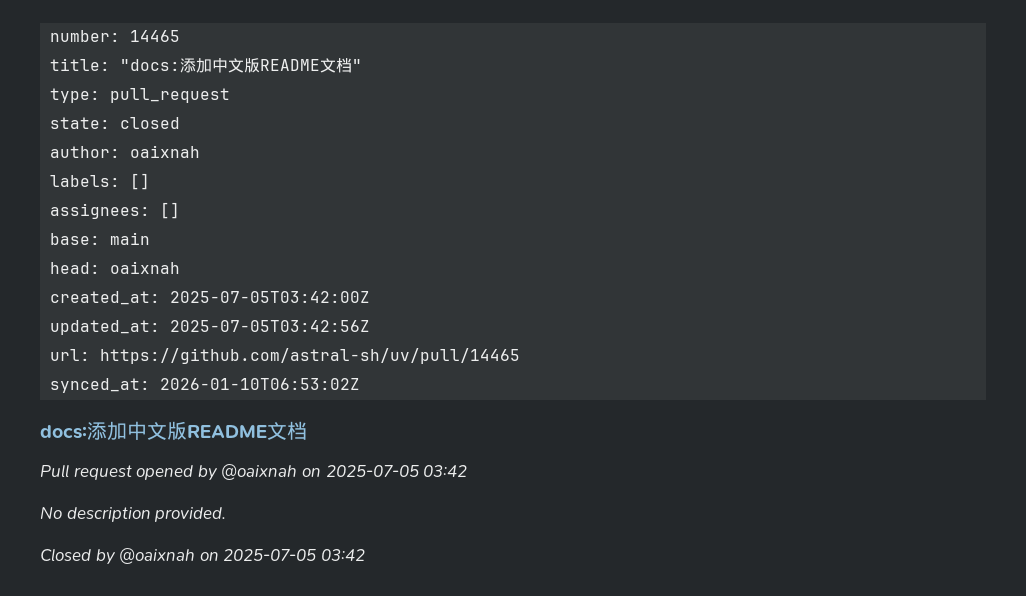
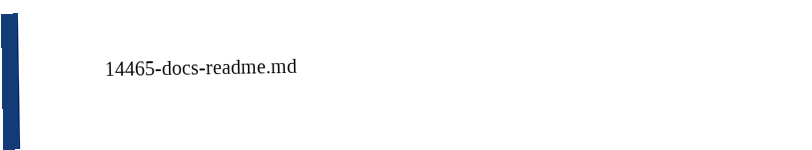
[50,30,181,42] [50,58,363,73] [50,88,231,103] [50,117,181,129] [50,145,201,158] [50,173,151,190] [50,202,181,219] [50,232,151,245] [50,261,181,274] [50,291,371,305] [50,320,371,335] [50,348,521,364] [50,378,361,393] [40,421,307,441] [40,464,468,481] [40,506,227,522] [40,548,365,565] number: 14465 // title: "docs:添加中文版README文档" // type: pull_request // state: closed // author: oaixnah // labels: [] // assignees: [] // base: main // head: oaixnah // created_at: 2025-07-05T03:42:00Z // updated_at: 2025-07-05T03:42:56Z // url: https://github.com/astral-sh/uv/pull/14465 // synced_at: 2026-01-10T06:53:02Z // docs:添加中文版README文档 // Pull request opened by @oaixnah on 2025-07-05 03:42 // No description provided. // Closed by @oaixnah on 2025-07-05 03:42 -> [104,58,297,76] 14465-docs-readme.md

